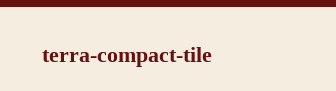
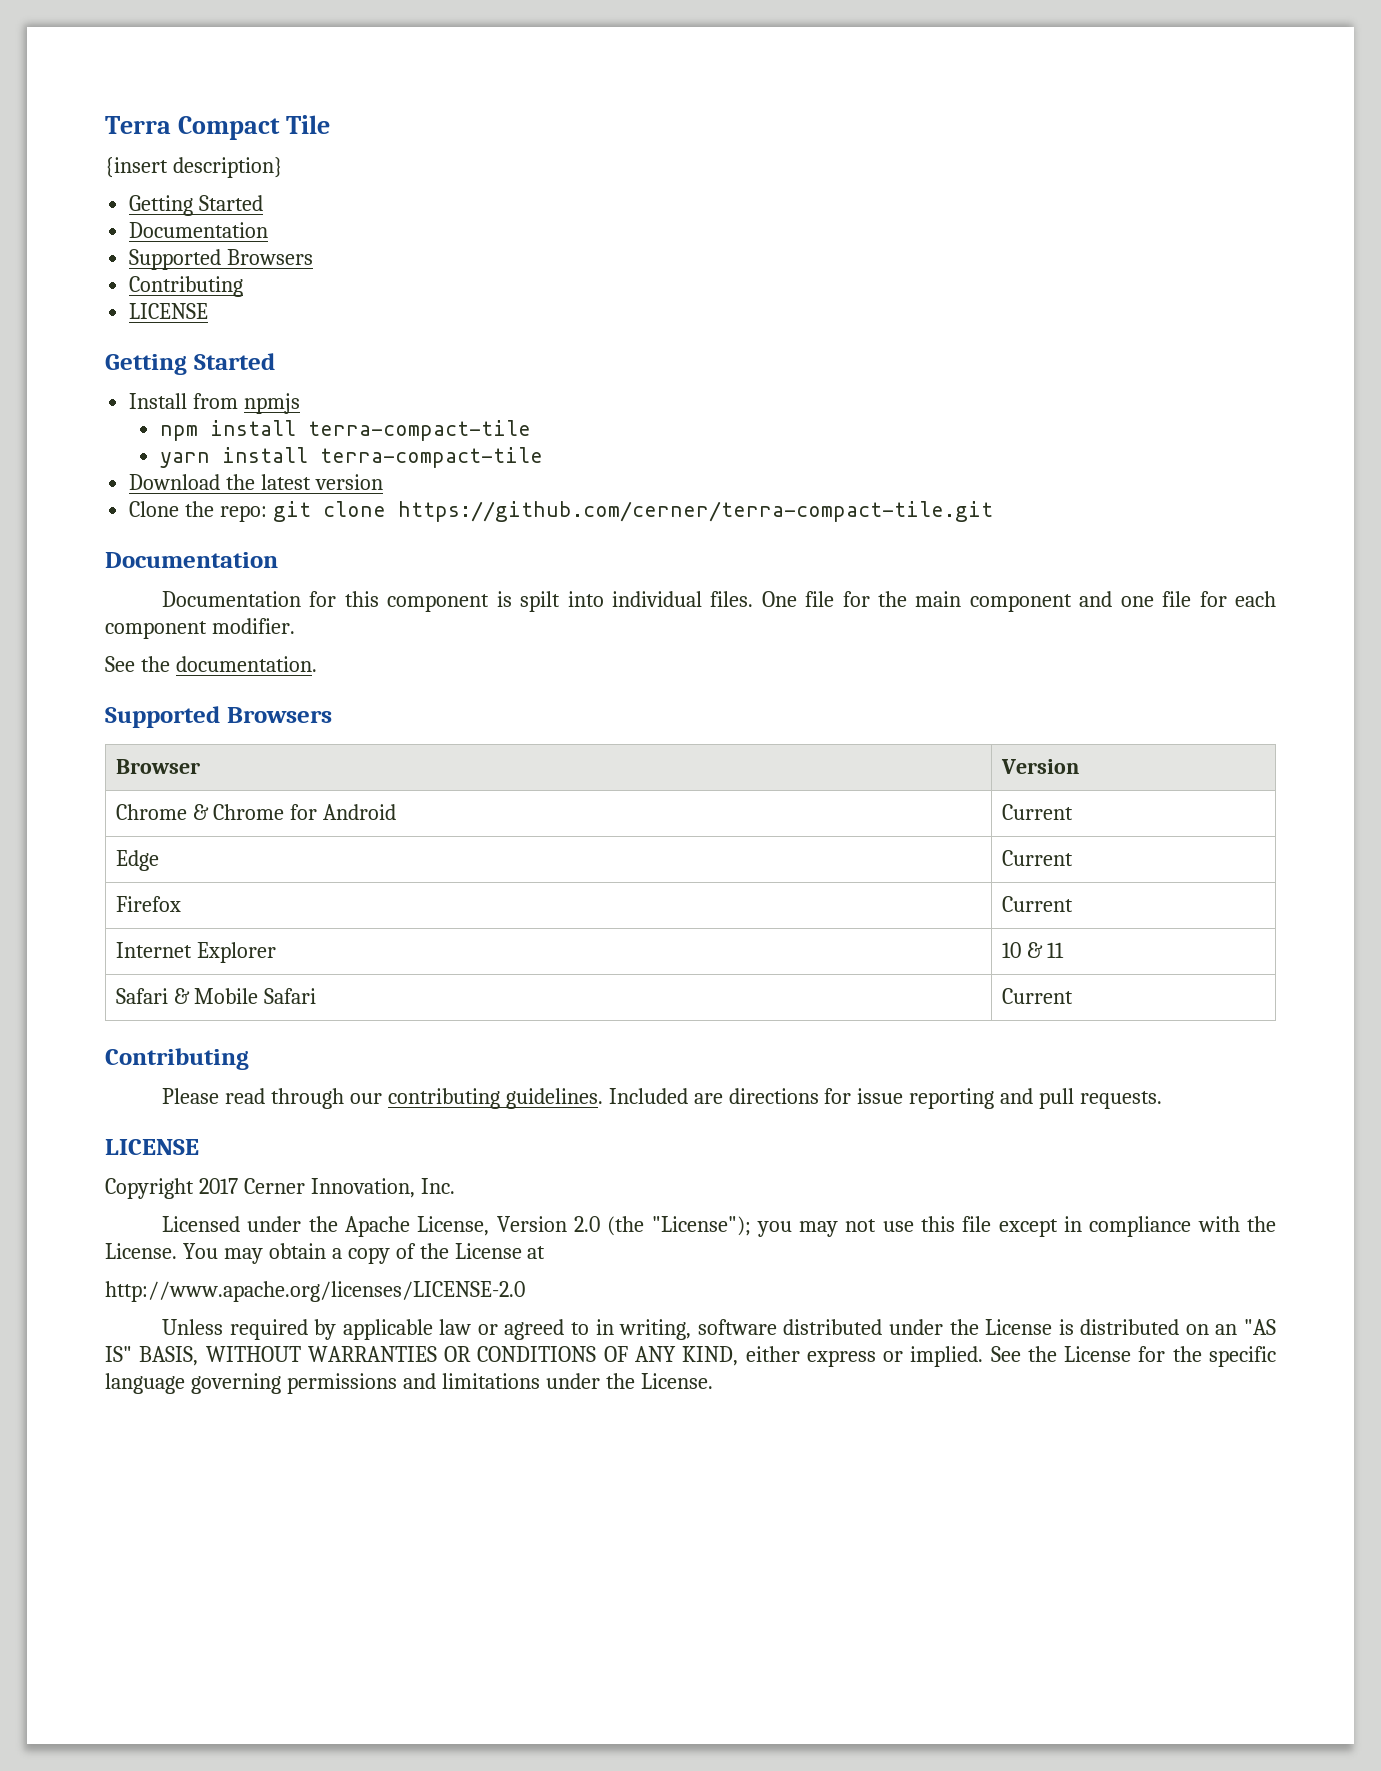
[42,47,212,67] terra-compact-tile -> [105,115,330,140] [105,157,283,178] [129,195,264,216] [129,222,269,238] [129,249,314,270] [129,276,244,297] [129,303,209,319] [105,353,275,375] [129,393,301,414] [159,420,531,441] [159,447,543,468] [129,474,384,490] [129,501,994,522] [105,552,278,568] [162,591,1277,612] [105,618,295,639] [105,656,317,672] [105,706,332,728] [115,759,200,774] [1000,759,1079,774] [115,804,397,820] [1001,804,1073,820] [115,850,159,871] [1001,850,1073,866] [115,896,181,912] [1001,896,1073,912] [115,942,276,963] [1001,942,1065,958] [115,988,317,1004] [1001,988,1073,1004] [105,1048,249,1070] [162,1088,1163,1109] [105,1139,199,1155] [105,1178,455,1199] [162,1216,1276,1237] [105,1243,546,1264] [105,1281,525,1302] [162,1319,1276,1340] [105,1346,1277,1367] [105,1373,713,1394] Terra Compact Tile // {insert description} // Getting Started // Documentation // Supported Browsers // Contributing // LICENSE // Getting Started // Install from npmjs // npm install terra-compact-tile // yarn install terra-compact-tile // Download the latest version // Clone the repo: git clone https://github.com/cerner/terra-compact-tile.git // Documentation // Documentation for this component is spilt into individual files. One file for the main component and one file for each component modifier. // See the documentation. // Supported Browsers // Browser | Version // Chrome & Chrome for Android | Current // Edge | Current // Firefox | Current // Internet Explorer | 10 & 11 // Safari & Mobile Safari | Current // Contributing // Please read through our contributing guidelines. Included are directions for issue reporting and pull requests. // LICENSE // Copyright 2017 Cerner Innovation, Inc. // Licensed under the Apache License, Version 2.0 (the "License"); you may not use this file except in compliance with the License. You may obtain a copy of the License at // http://www.apache.org/licenses/LICENSE-2.0 // Unless required by applicable law or agreed to in writing, software distributed under the License is distributed on an "AS IS" BASIS, WITHOUT WARRANTIES OR CONDITIONS OF ANY KIND, either express or implied. See the License for the specific language governing permissions and limitations under the License.

